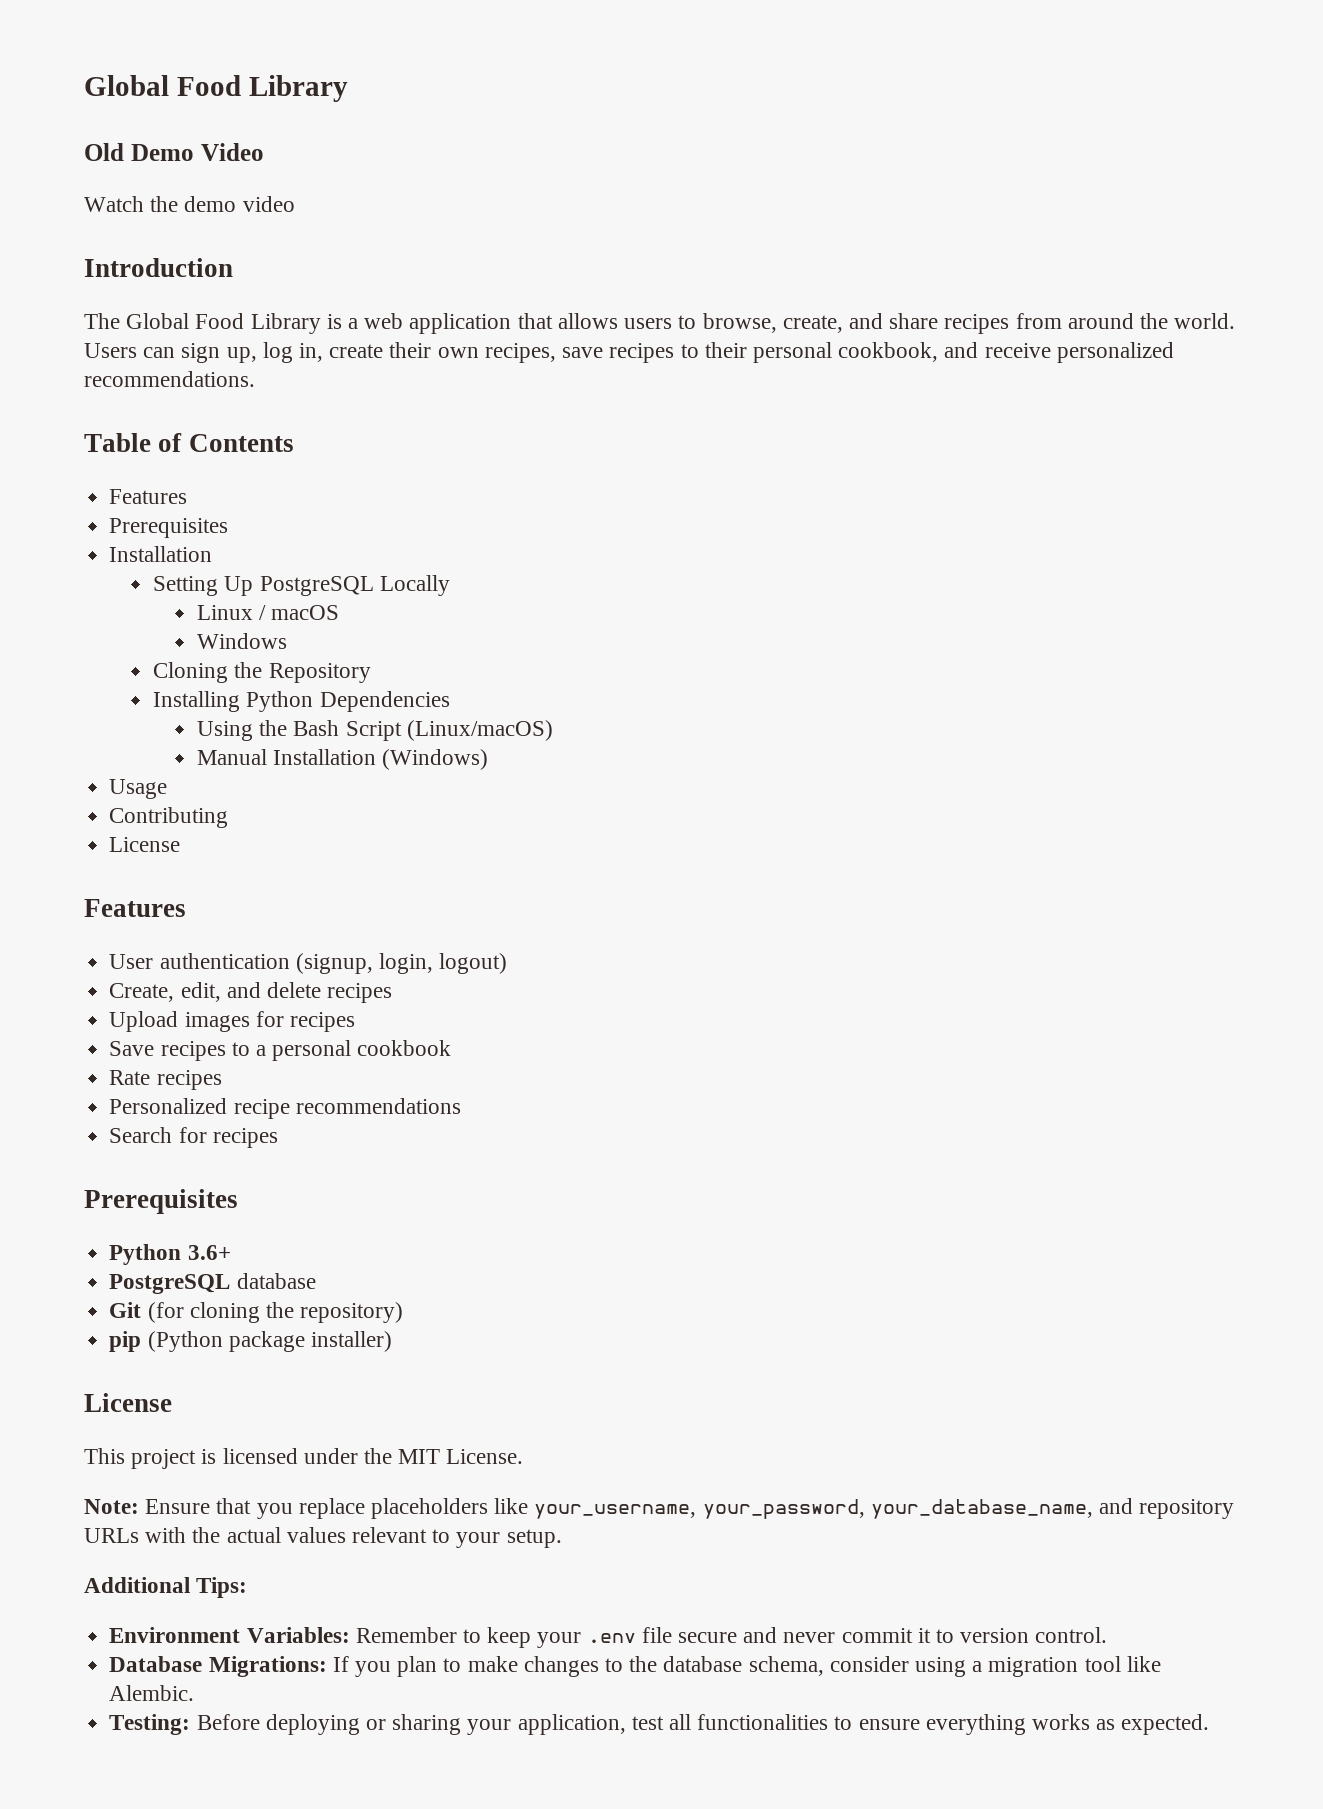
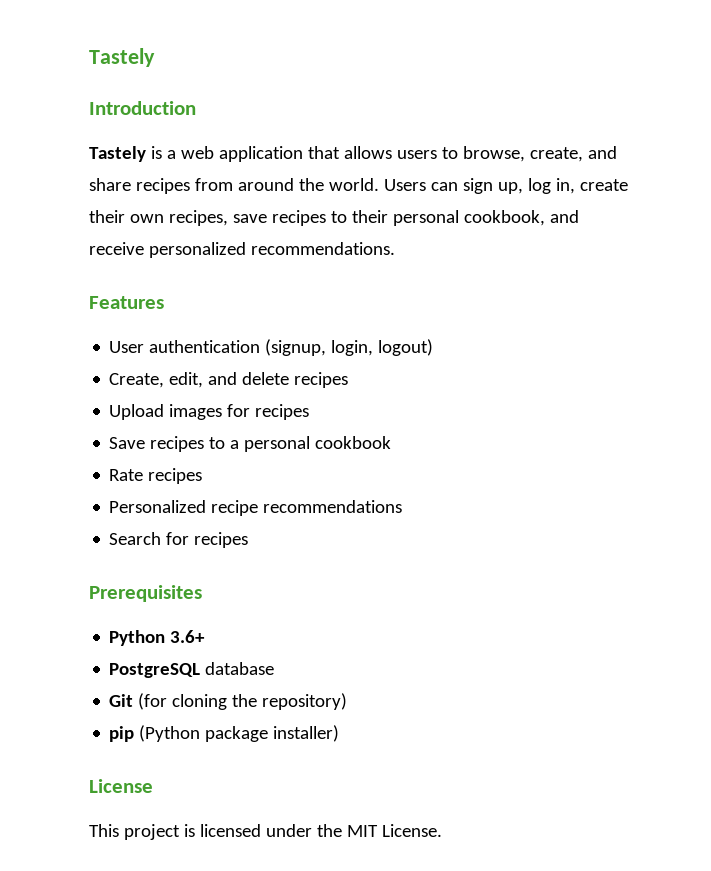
[84,75,348,102] [84,143,264,161] [84,196,295,212] [84,258,233,277] [84,313,321,334] Global Food Library // Old Demo Video // Watch the demo video // Introduction // The Global Food Library -> [89,48,155,67] [89,101,196,115] [89,146,146,162] Tastely // Introduction // Tastely
[84,433,294,452] [109,489,188,504] [109,518,229,538] [109,546,213,562] [153,575,450,596] [196,605,340,620] [196,633,287,649] [153,662,371,683] [153,691,450,712] [196,720,553,741] [196,749,489,770] [109,779,168,799] [109,807,229,828] [109,837,181,852] // Table of Contents // Features // Prerequisites // Installation // Setting Up PostgreSQL Locally // Linux / macOS // Windows // Cloning the Repository // Installing Python Dependencies // Using the Bash Script (Linux/macOS) // Manual Installation (Windows) // Usage // Contributing // License -> (395, 248) none
[84,1498,1235,1519] [84,1527,562,1548] [84,1577,248,1598] [109,1627,1108,1648] [109,1656,1161,1677] [109,1685,195,1701] [109,1714,1210,1735] // Note: Ensure that you replace placeholders like your_username, your_password, your_database_name, and repository URLs with the actual values relevant to your setup. // Additional Tips: // Environment Variables: Remember to keep your .env file secure and never commit it to version control. // Database Migrations: If you plan to make changes to the database schema, consider using a migration tool like Alembic. // Testing: Before deploying or sharing your application, test all functionalities to ensure everything works as expected. -> (442, 830) none

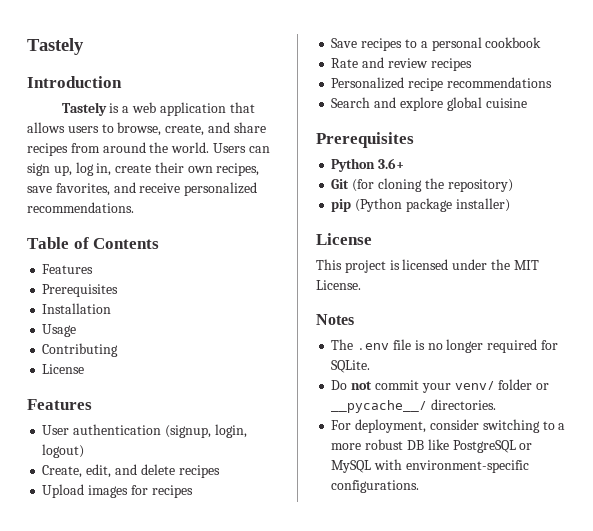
[271,210,545,226] recipes to their personal cookbook, -> [55,183,110,196] favorites,
(395, 248) none -> [27,237,160,249] [42,264,94,274] [42,284,119,297] [42,303,112,314] [42,324,77,337] [42,343,119,357] [42,364,85,374] // Table of Contents // Features // Prerequisites // Installation // Usage // Contributing // License
(144, 475) none -> [362,57,428,68] and review
[166,532,249,548] for recipes -> [374,97,527,111] and explore global cuisine
[109,662,275,678] // PostgreSQL database -> (405, 163) none
(442, 830) none -> [316,314,354,325] [331,339,558,353] [331,360,371,373] [331,379,550,393] [331,399,497,413] [331,419,566,433] [331,439,533,453] [331,459,529,473] [331,480,420,493] // Notes // The .env file is no longer required for SQLite. // Do not commit your venv/ folder or __pycache__/ directories. // For deployment, consider switching to a more robust DB like PostgreSQL or MySQL with environment-specific configurations.

